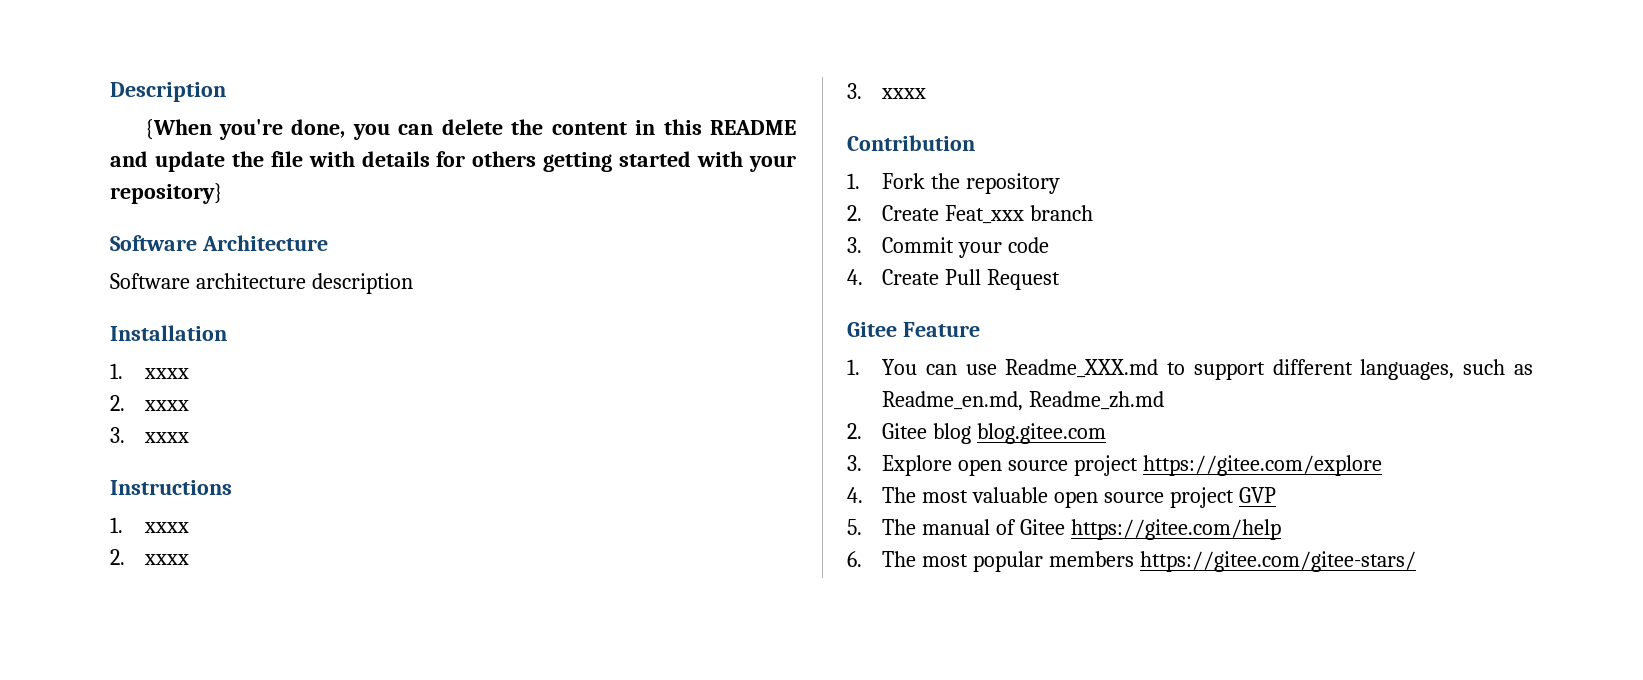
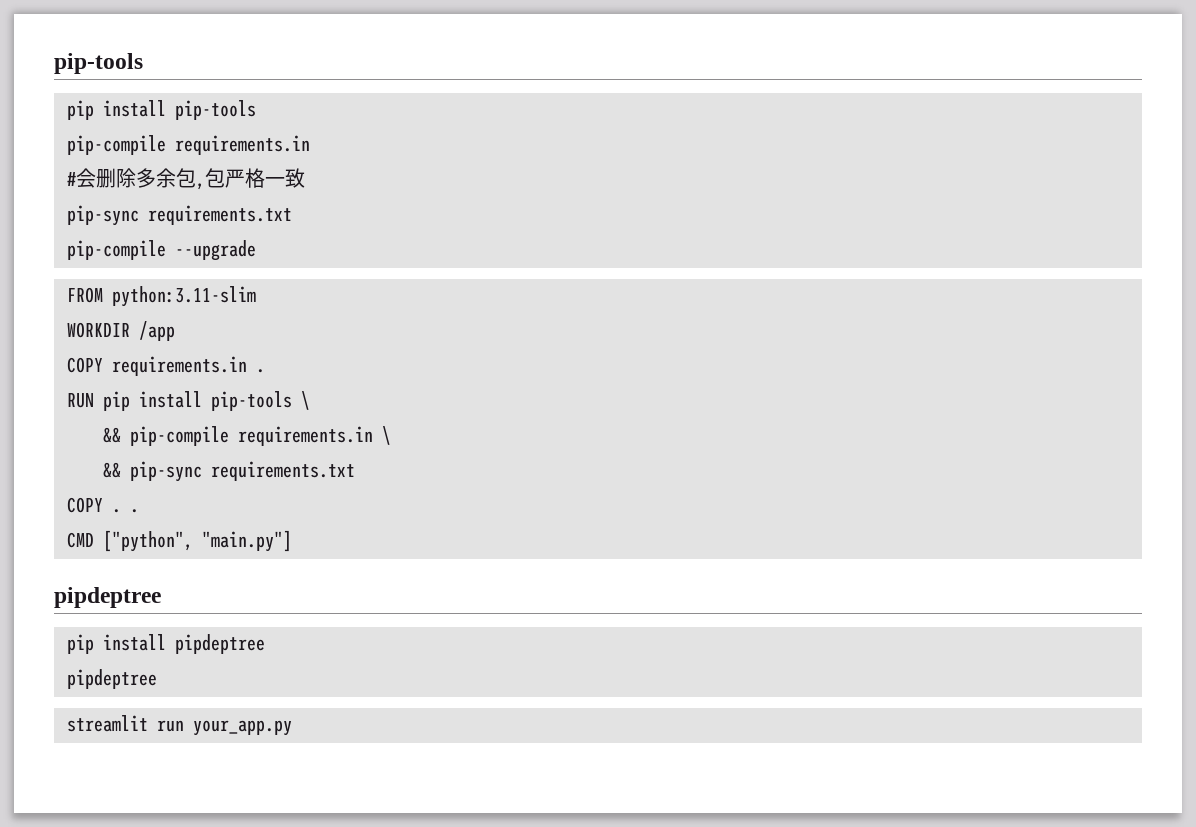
[110,82,226,102] [144,119,796,140] [110,151,796,172] [110,183,223,204] [110,235,328,251] [110,273,413,294] [110,325,227,341] [110,363,189,379] [110,395,189,411] [110,427,189,443] [110,480,232,495] [110,517,189,533] [110,549,189,565] [847,83,926,99] [847,135,975,151] [847,173,1060,194] [847,205,1093,224] [847,237,1049,258] [847,269,1060,290] [847,322,980,337] [847,359,1533,380] [881,391,1164,411] [847,423,1106,444] [847,455,1382,476] [847,487,1276,508] [847,519,1281,540] [847,551,1416,572] Description // {When you're done, you can delete the content in this README and update the file with details for others getting started with your repository} // Software Architecture // Software architecture description // Installation // 1. xxxx // 2. xxxx // 3. xxxx // Instructions // 1. xxxx // 2. xxxx // 3. xxxx // Contribution // 1. Fork the repository // 2. Create Feat_xxx branch // 3. Commit your code // 4. Create Pull Request // Gitee Feature // 1. You can use Readme_XXX.md to support different languages, such as Readme_en.md, Readme_zh.md // 2. Gitee blog blog.gitee.com // 3. Explore open source project https://gitee.com/explore // 4. The most valuable open source project GVP // 5. The manual of Gitee https://gitee.com/help // 6. The most popular members https://gitee.com/gitee-stars/ -> [54,53,143,74] [66,100,256,120] [66,135,310,155] [66,168,305,190] [66,205,292,226] [66,240,256,261] [66,286,256,307] [66,321,175,341] [66,356,265,376] [66,391,310,411] [102,426,391,446] [102,461,355,482] [66,497,139,513] [66,530,292,552] [54,587,161,608] [66,634,265,654] [66,669,157,689] [66,715,292,736] pip-tools // pip install pip-tools // pip-compile requirements.in // #会删除多余包,包严格一致 // pip-sync requirements.txt // pip-compile --upgrade // FROM python:3.11-slim // WORKDIR /app // COPY requirements.in . // RUN pip install pip-tools \ // && pip-compile requirements.in \ // && pip-sync requirements.txt // COPY . . // CMD ["python", "main.py"] // pipdeptree // pip install pipdeptree // pipdeptree // streamlit run your_app.py

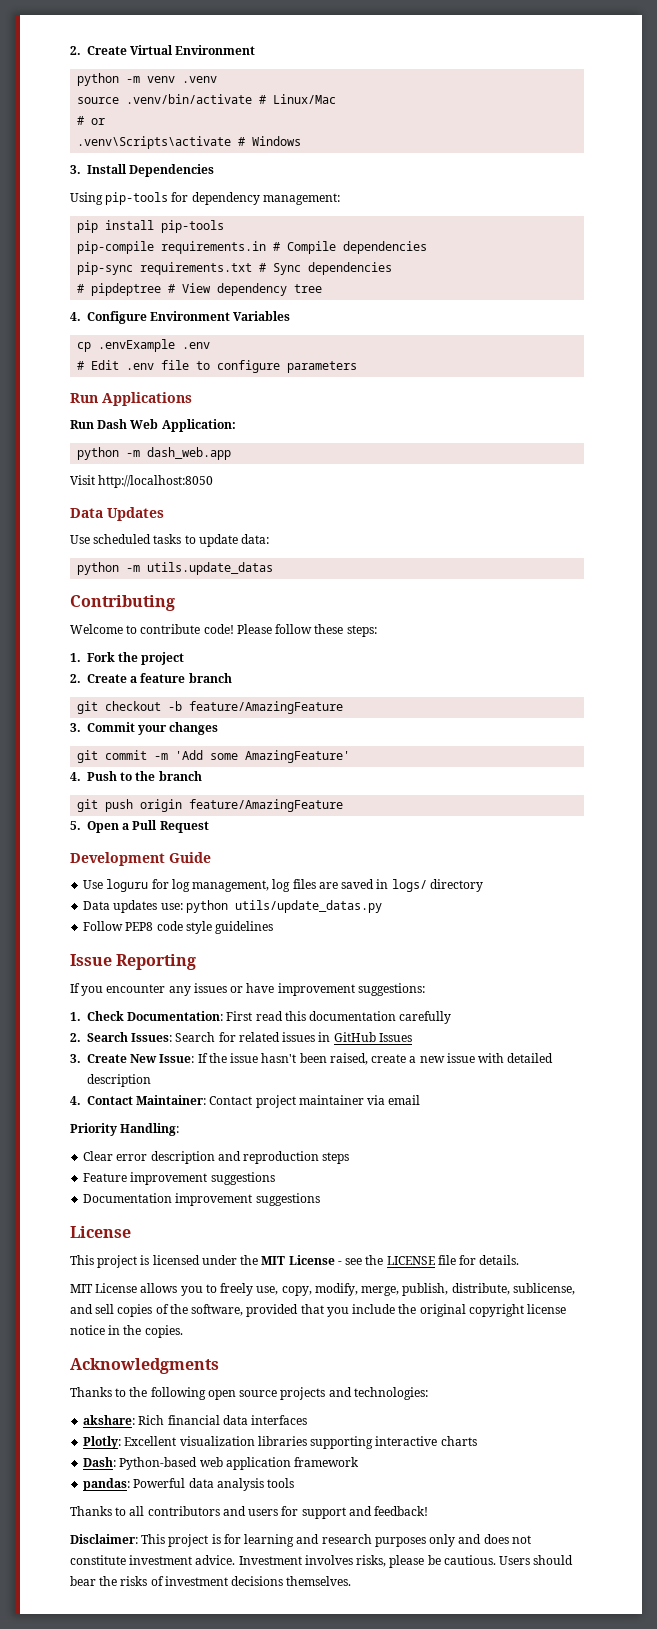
[54,53,143,74] pip-tools -> [70,45,256,55] [77,73,218,86] [77,94,337,104] [77,116,106,125] [77,136,302,149] [70,164,215,177] [70,192,340,205] 2. Create Virtual Environment // python -m venv .venv // source .venv/bin/activate # Linux/Mac // # or // .venv\Scripts\activate # Windows // 3. Install Dependencies // Using pip-tools for dependency management:
[66,168,305,190] [66,205,292,226] [66,240,256,261] [66,286,256,307] [66,321,175,341] [66,356,265,376] [66,391,310,411] [102,426,391,446] [102,461,355,482] [66,497,139,513] [66,530,292,552] [54,587,161,608] [66,634,265,654] [66,669,157,689] [66,715,292,736] // #会删除多余包,包严格一致 // pip-sync requirements.txt // pip-compile --upgrade // FROM python:3.11-slim // WORKDIR /app // COPY requirements.in . // RUN pip install pip-tools \ // && pip-compile requirements.in \ // && pip-sync requirements.txt // COPY . . // CMD ["python", "main.py"] // pipdeptree // pip install pipdeptree // pipdeptree // streamlit run your_app.py -> [273,241,428,254] [77,262,393,275] [77,283,323,296] [70,311,291,324] [77,339,211,352] [77,360,358,373] [70,392,192,406] [70,419,236,432] [77,447,232,460] [70,475,214,488] [70,507,164,521] [70,534,270,547] [77,562,274,575] [70,595,175,611] [70,624,377,637] [70,652,185,665] [70,673,232,683] [77,701,344,714] [70,722,219,735] [77,750,351,763] [70,771,202,781] [77,799,344,812] [70,820,209,833] [70,852,211,866] [83,879,483,892] [83,900,382,913] [83,921,274,934] [70,954,197,970] [70,983,425,996] [70,1011,452,1024] [70,1032,412,1042] [70,1053,554,1065] [87,1074,151,1087] [70,1095,421,1108] [70,1123,180,1136] [83,1151,350,1164] [83,1172,275,1185] [83,1193,320,1206] [70,1226,131,1238] [70,1255,520,1268] [70,1283,575,1296] [70,1304,567,1317] [70,1325,183,1338] [70,1358,219,1374] [70,1387,428,1400] [83,1415,308,1425] [83,1436,477,1449] [83,1457,360,1470] [83,1478,295,1491] [70,1506,429,1519] [70,1534,531,1547] [70,1555,574,1568] [70,1576,352,1586] # Compile dependencies // pip-sync requirements.txt # Sync dependencies // # pipdeptree # View dependency tree // 4. Configure Environment Variables // cp .envExample .env // # Edit .env file to configure parameters // Run Applications // Run Dash Web Application: // python -m dash_web.app // Visit http://localhost:8050 // Data Updates // Use scheduled tasks to update data: // python -m utils.update_datas // Contributing // Welcome to contribute code! Please follow these steps: // 1. Fork the project // 2. Create a feature branch // git checkout -b feature/AmazingFeature // 3. Commit your changes // git commit -m 'Add some AmazingFeature' // 4. Push to the branch // git push origin feature/AmazingFeature // 5. Open a Pull Request // Development Guide // Use loguru for log management, log files are saved in logs/ directory // Data updates use: python utils/update_datas.py // Follow PEP8 code style guidelines // Issue Reporting // If you encounter any issues or have improvement suggestions: // 1. Check Documentation: First read this documentation carefully // 2. Search Issues: Search for related issues in GitHub Issues // 3. Create New Issue: If the issue hasn't been raised, create a new issue with detailed description // 4. Contact Maintainer: Contact project maintainer via email // Priority Handling: // Clear error description and reproduction steps // Feature improvement suggestions // Documentation improvement suggestions // License // This project is licensed under the MIT License - see the LICENSE file for details. // MIT License allows you to freely use, copy, modify, merge, publish, distribute, sublicense, and sell copies of the software, provided that you include the original copyright license notice in the copies. // Acknowledgments // Thanks to the following open source projects and technologies: // akshare: Rich financial data interfaces // Plotly: Excellent visualization libraries supporting interactive charts // Dash: Python-based web application framework // pandas: Powerful data analysis tools // Thanks to all contributors and users for support and feedback! // Disclaimer: This project is for learning and research purposes only and does not constitute investment advice. Investment involves risks, please be cautious. Users should bear the risks of investment decisions themselves.

